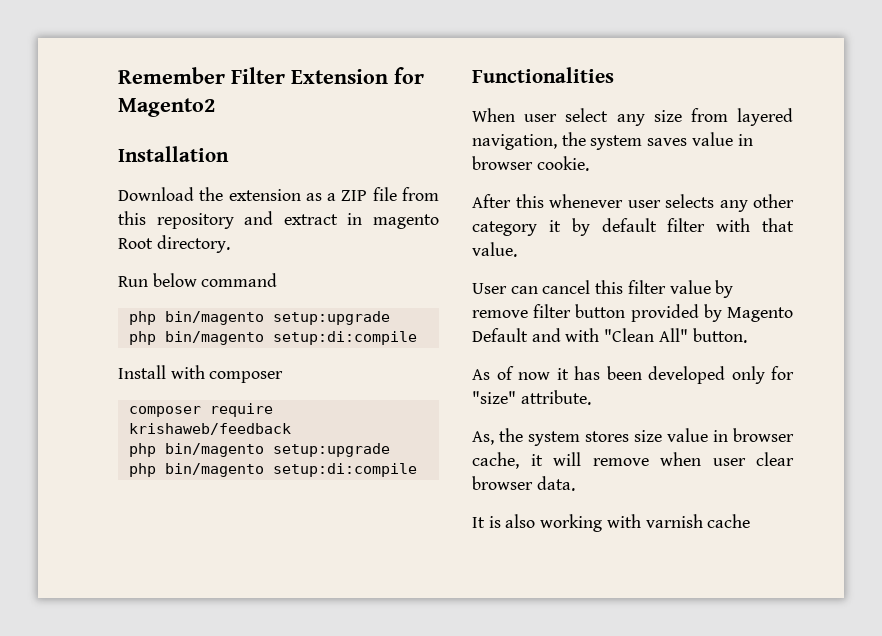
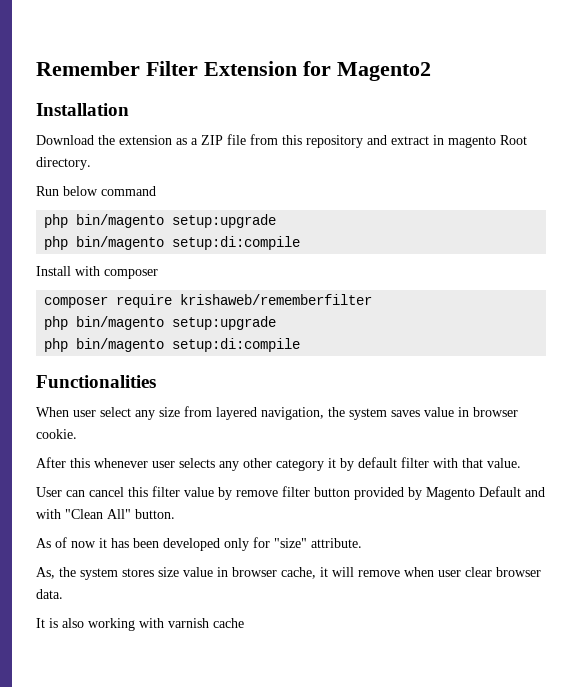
[128,423,291,435] krishaweb/feedback -> [180,294,373,305] krishaweb/rememberfilter

